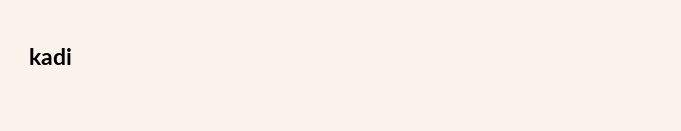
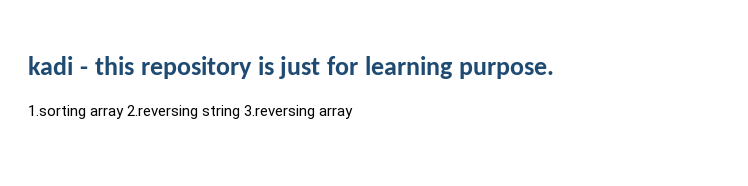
(72, 56) none -> [79,56,555,79] [28,105,354,119] - this repository is just for learning purpose. // 1.sorting array 2.reversing string 3.reversing array

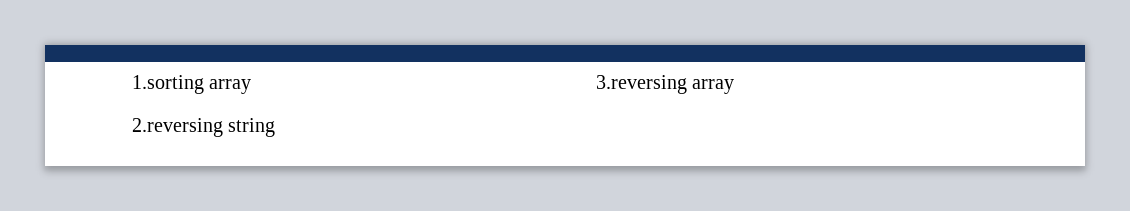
[28,56,555,79] kadi - this repository is just for learning purpose. // -> (132, 84) none
(125, 113) none -> (252, 86) //
(241, 112) none -> (276, 127) //

